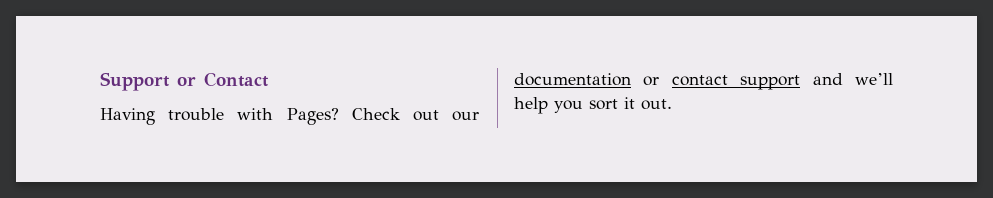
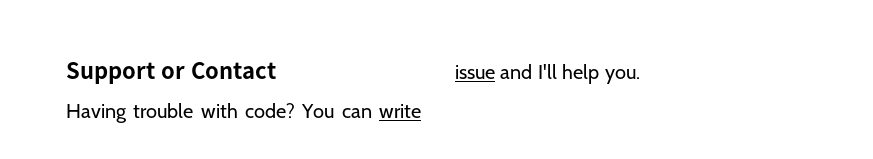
[286,108,479,125] [514,73,893,90] [514,97,672,114] Pages? Check out our documentation or contact support and we’ll help you sort it out. -> [245,103,421,118] [455,64,640,84] code? You can write issue and I'll help you.

